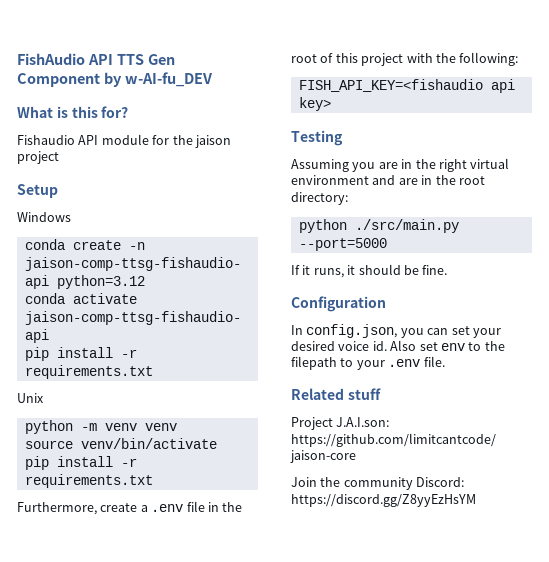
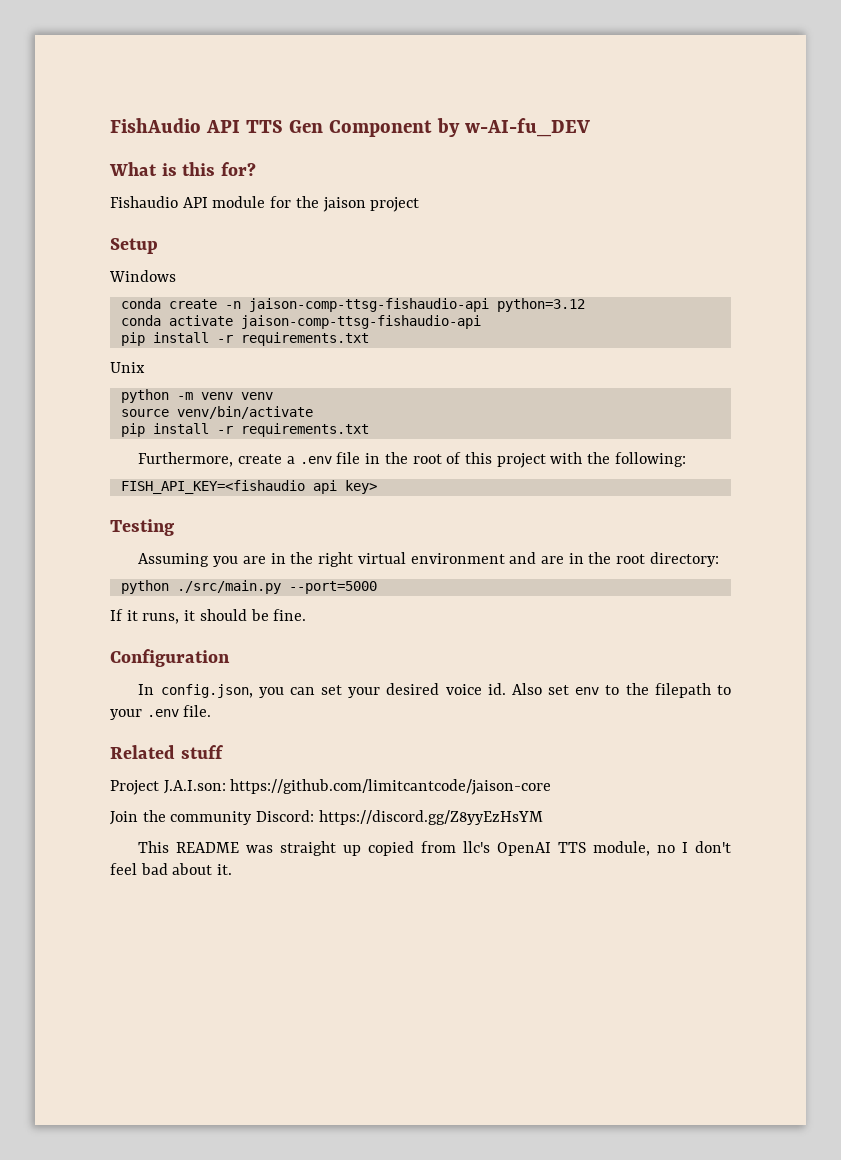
(476, 500) none -> [138,841,732,856] [110,863,233,875] // This README was straight up copied from llc's OpenAI TTS module, no I don't feel bad about it.

